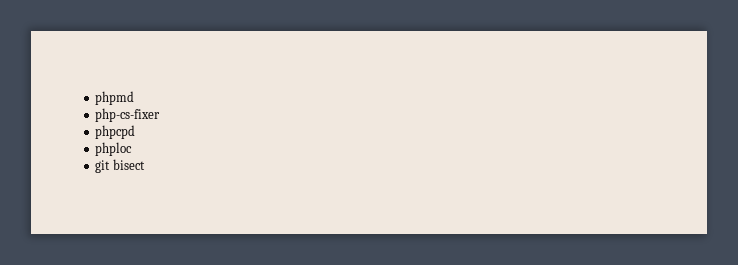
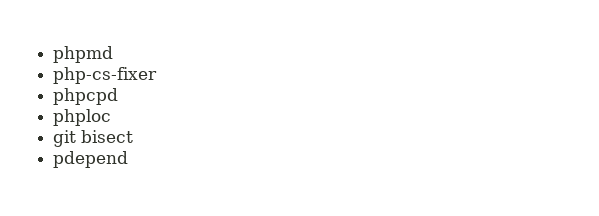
(145, 164) none -> [53,151,129,168] // pdepend

